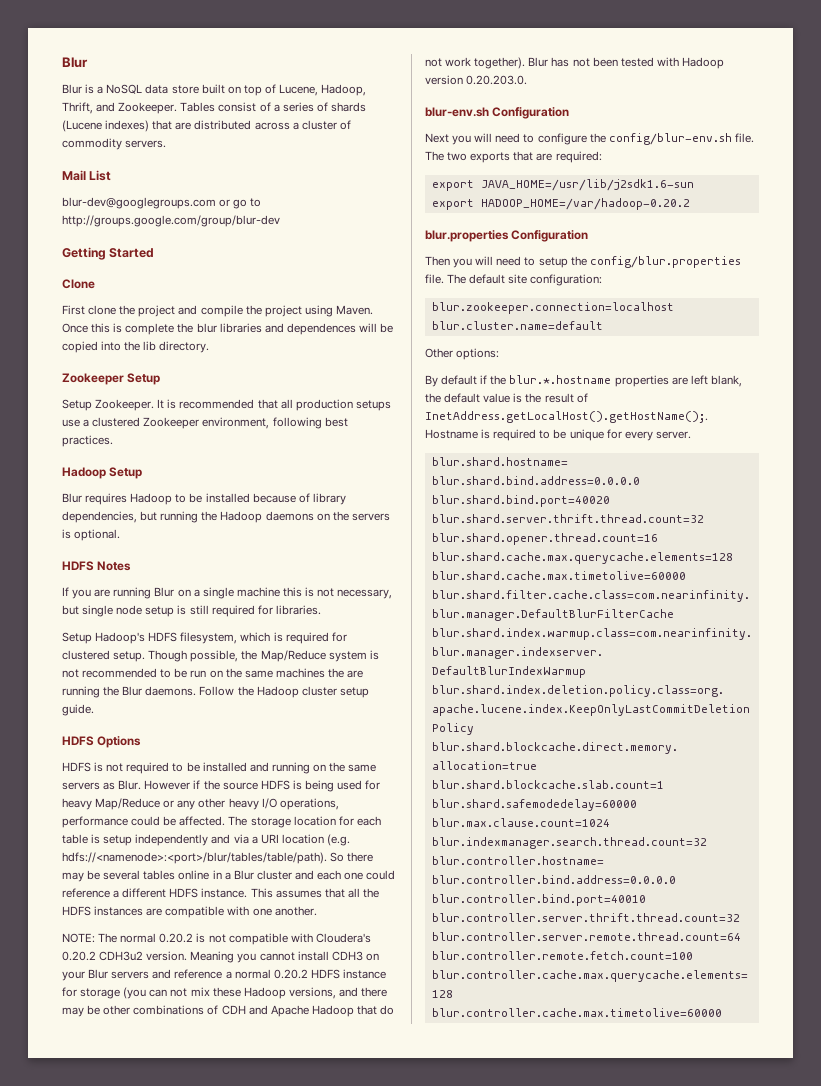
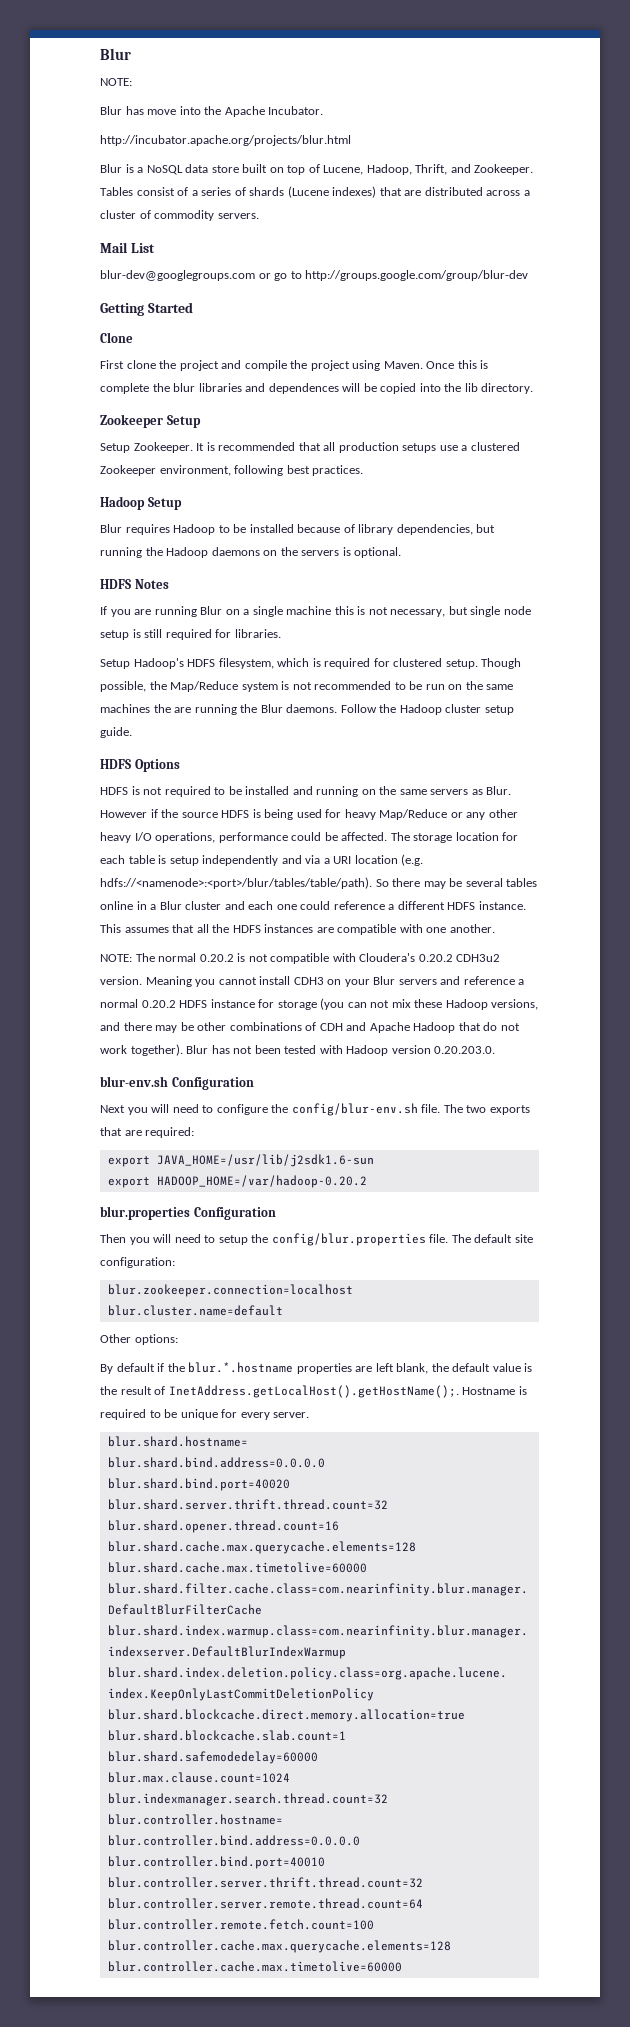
[62,57,88,68] Blur -> [100,48,131,60] [100,78,132,86] [100,106,324,117] [100,135,351,146] Blur // NOTE: // Blur has move into the Apache Incubator. // http://incubator.apache.org/projects/blur.html

